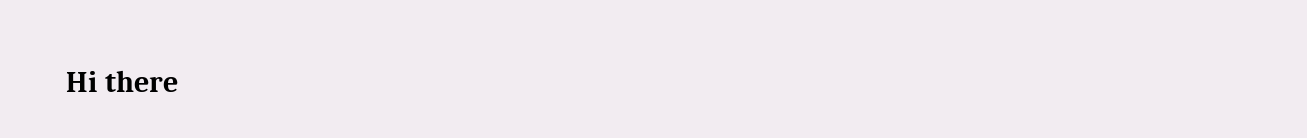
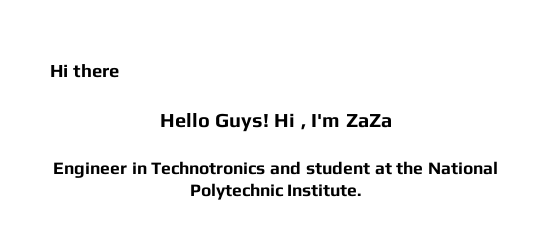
(178, 81) none -> [159,113,392,132] [52,161,499,178] [189,183,362,200] // Hello Guys! Hi , I'm ZaZa // Engineer in Technotronics and student at the National Polytechnic Institute.

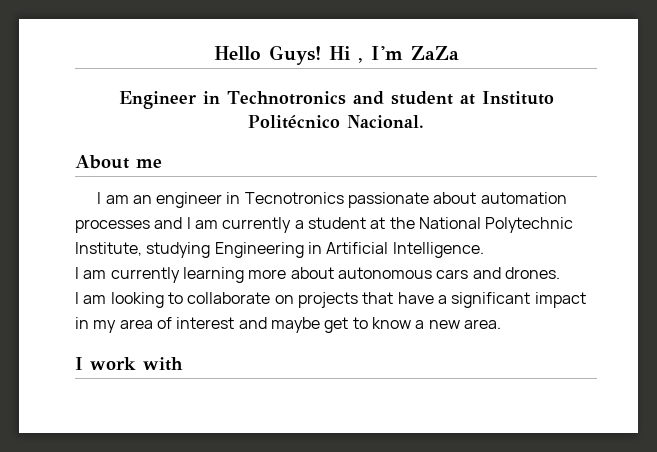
[50,64,119,78] Hi there // -> (213, 53) none
[396,161,499,175] [189,183,362,200] the National Polytechnic Institute. -> [481,91,554,105] [248,115,424,129] [75,155,162,169] [97,192,567,208] [75,217,574,233] [75,242,484,258] [75,267,560,283] [75,292,586,308] [75,317,501,333] [75,357,183,371] Instituto Politécnico Nacional. // About me // I am an engineer in Tecnotronics passionate about automation processes and I am currently a student at the National Polytechnic Institute, studying Engineering in Artificial Intelligence. // I am currently learning more about autonomous cars and drones. // I am looking to collaborate on projects that have a significant impact in my area of interest and maybe get to know a new area. // I work with

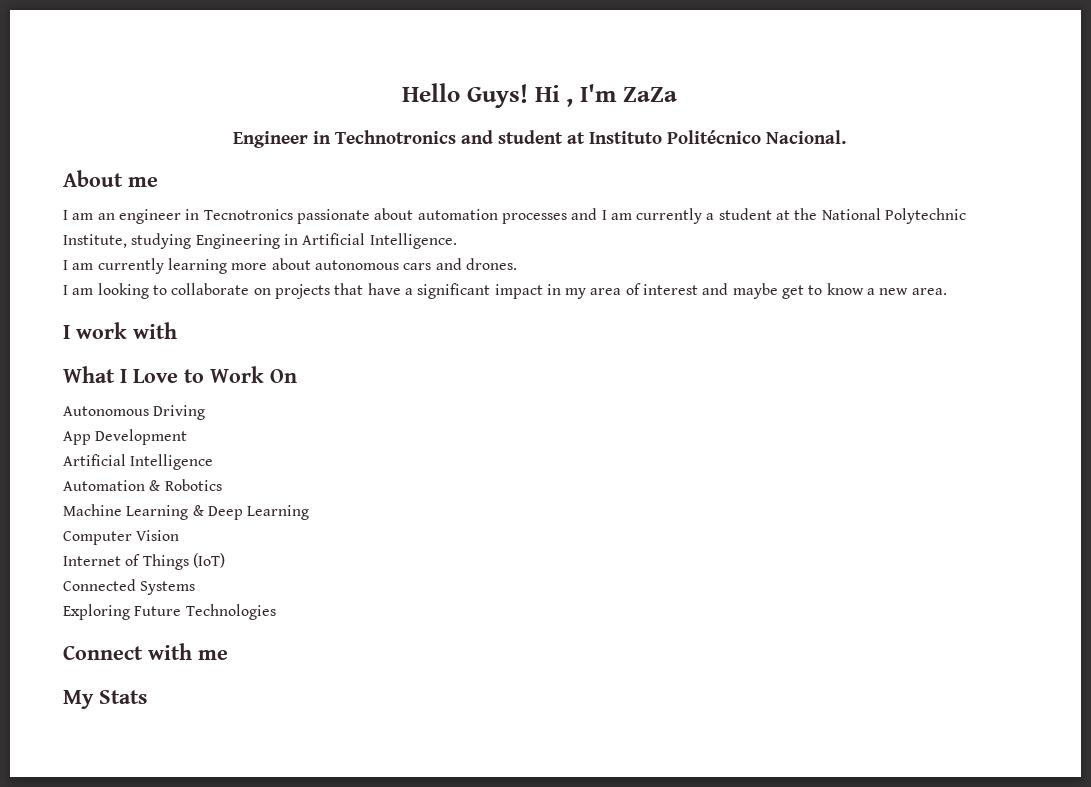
(183, 364) none -> [63,366,297,383] [63,405,206,420] [63,429,188,445] [63,454,214,470] [63,479,222,491] [63,504,310,520] [63,530,180,545] [63,553,225,570] [63,579,196,595] [63,604,276,620] [63,643,228,660] [63,690,147,709] // What I Love to Work On // Autonomous Driving // App Development // Artificial Intelligence // Automation & Robotics // Machine Learning & Deep Learning // Computer Vision // Internet of Things (IoT) // Connected Systems // Exploring Future Technologies // Connect with me // My Stats

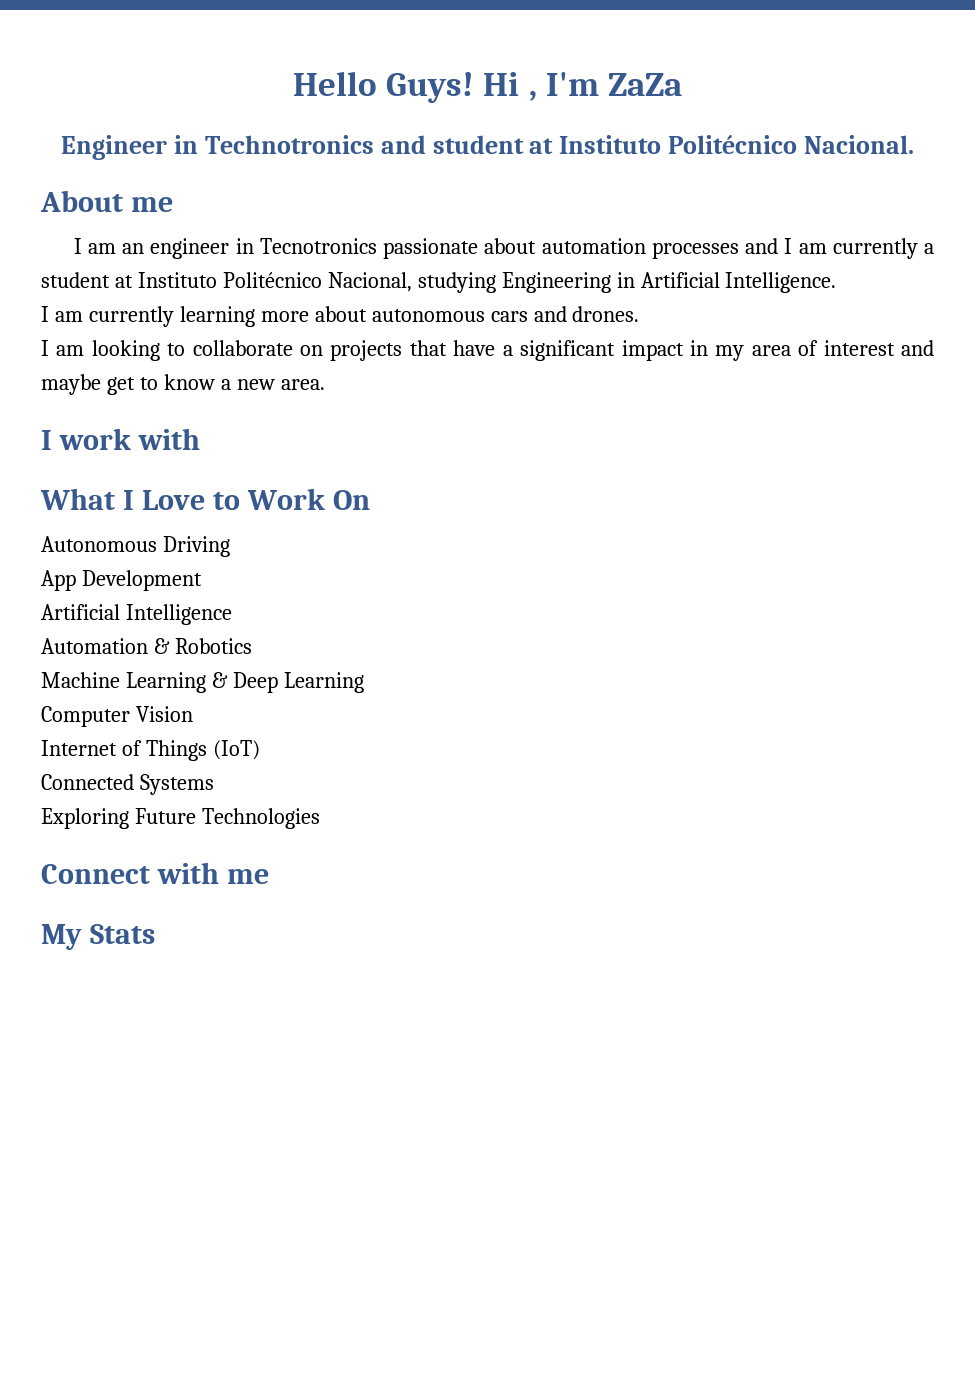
[794,208,967,224] [63,234,127,248] the National Polytechnic Institute, -> [137,272,412,292] Instituto Politécnico Nacional,

